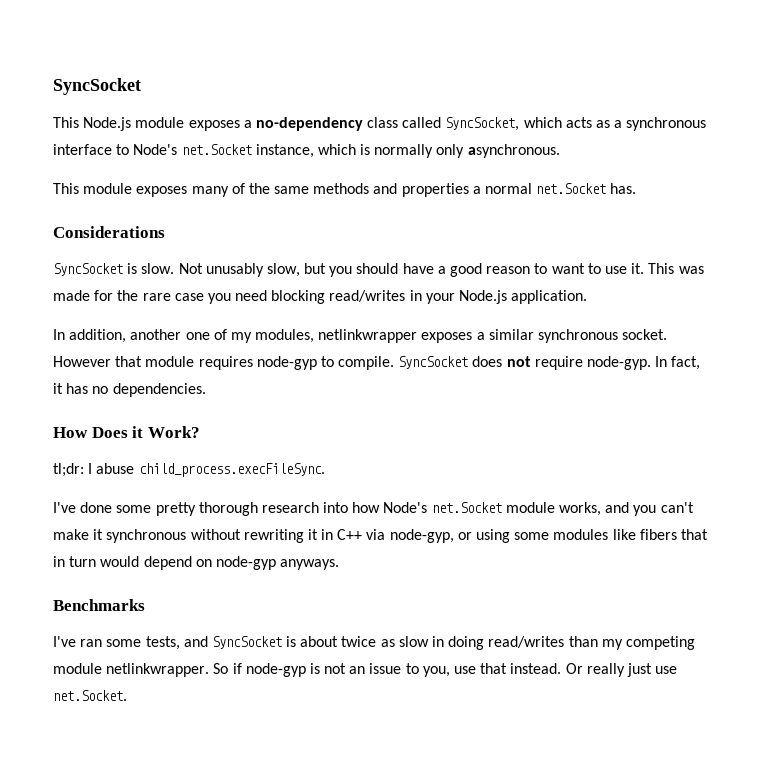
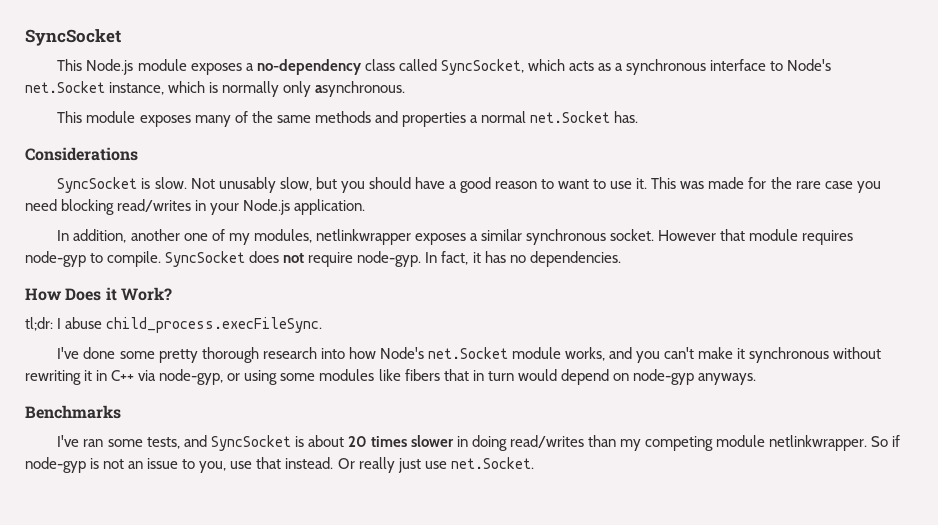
[341,636,429,647] twice as slow -> [347,435,454,447] 20 times slower

